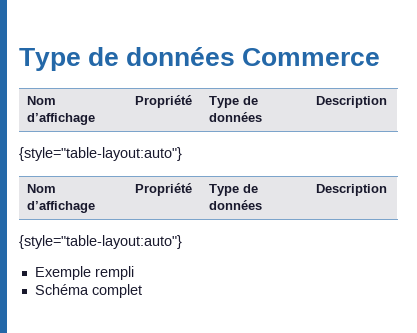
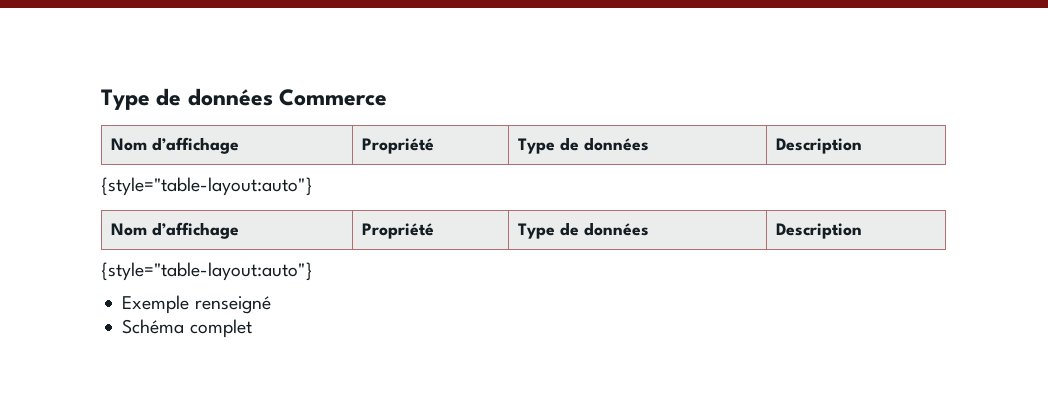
[94,266,134,280] rempli -> [194,296,271,314] renseigné

